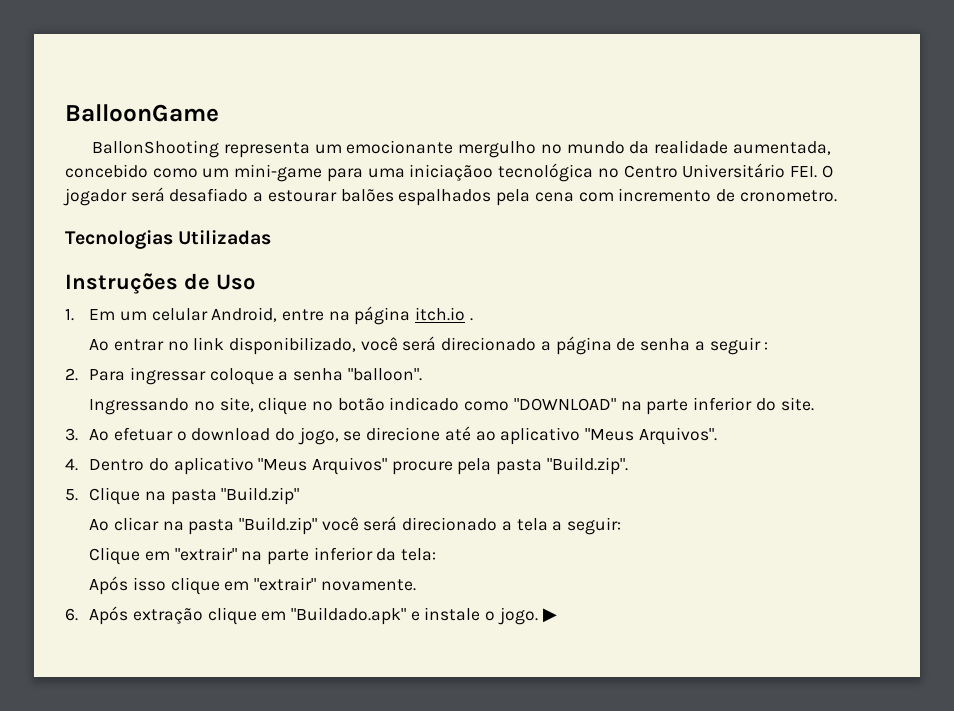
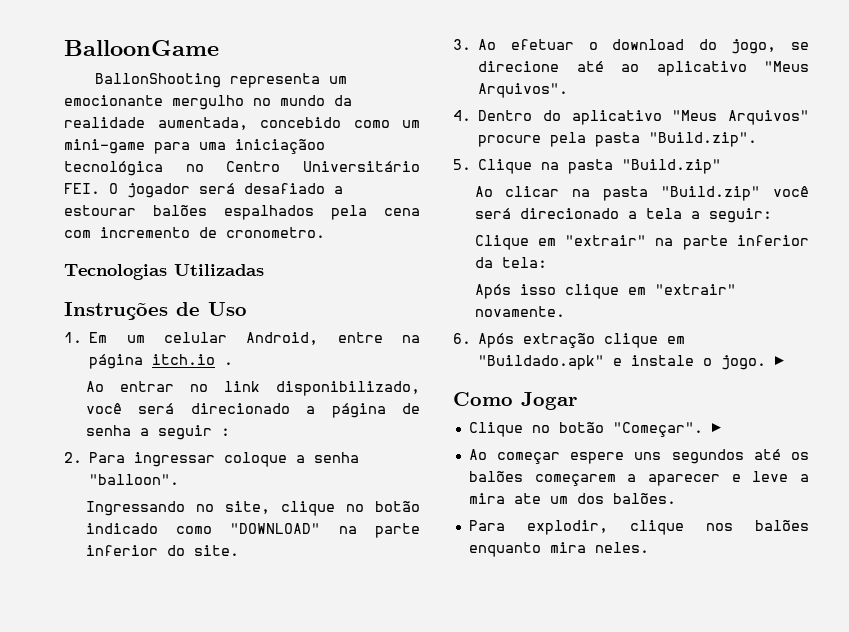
(557, 615) none -> [453,392,577,410] [468,422,721,437] [468,449,809,464] [468,471,809,486] [468,493,676,504] [468,520,809,535] [468,542,649,557] // Como Jogar // Clique no botão "Começar". ▶ // Ao começar espere uns segundos até os balões começarem a aparecer e leve a mira ate um dos balões. // Para explodir, clique nos balões enquanto mira neles.

